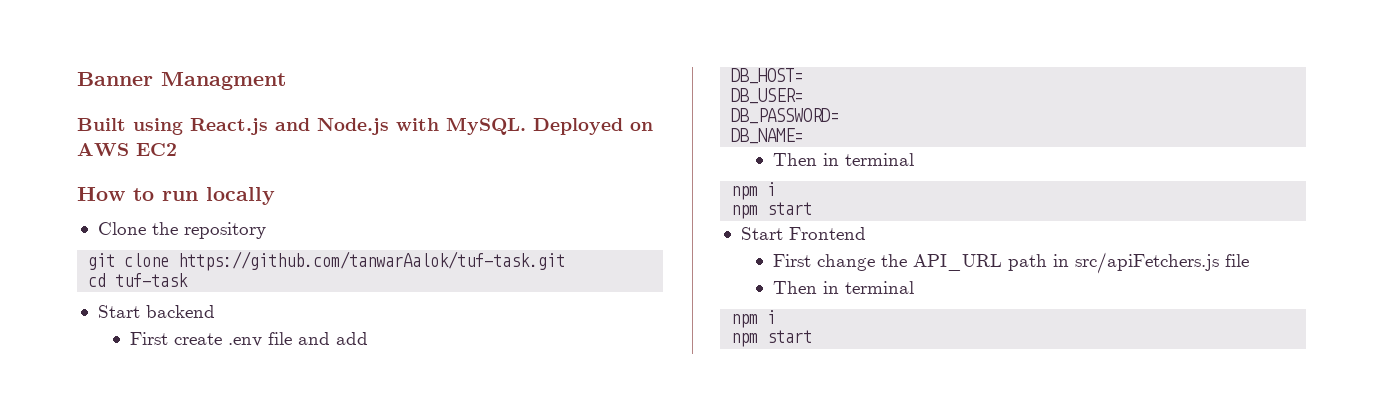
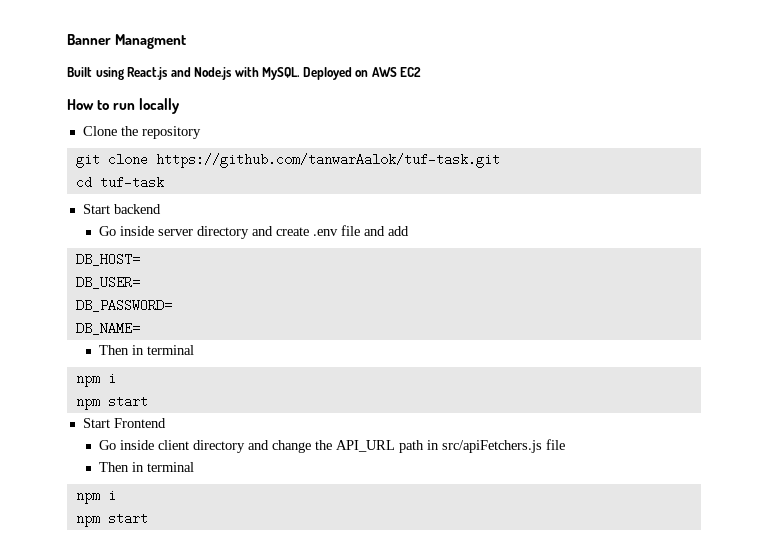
[129,332,168,345] First -> [99,226,274,239] Go inside server directory and
[772,254,811,267] First -> [99,440,270,453] Go inside client directory and

